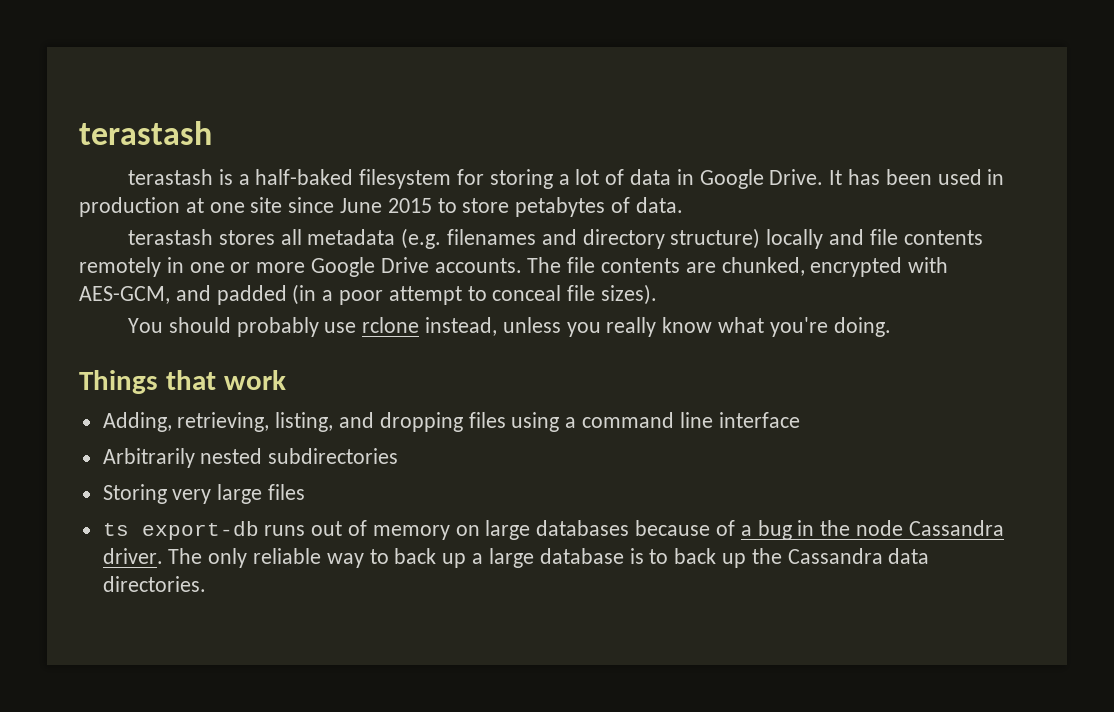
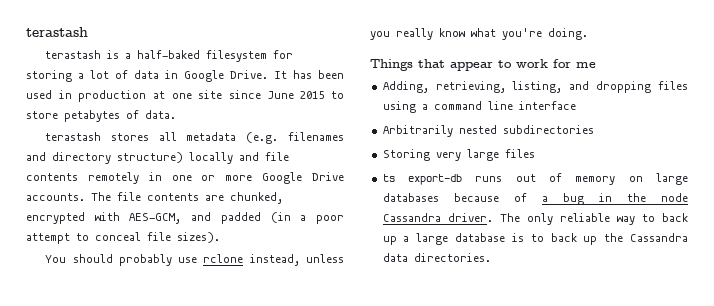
(216, 380) none -> [450,60,512,71] appear to
(286, 380) none -> [553,59,596,68] for me

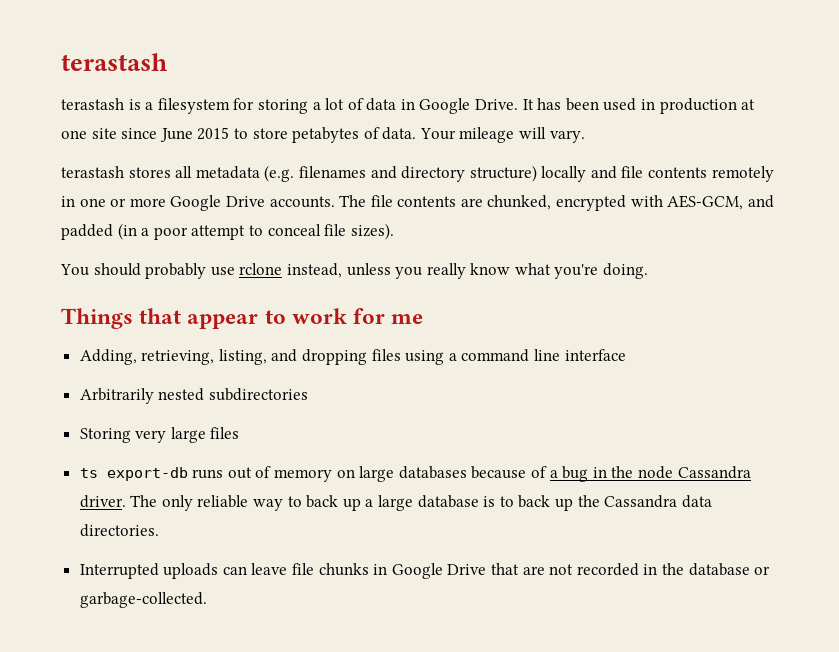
[137,50,201,59] half-baked -> (154, 106) none
(176, 114) none -> [419,127,585,143] Your mileage will vary.
(491, 257) none -> [79,563,771,579] [79,592,207,608] // Interrupted uploads can leave file chunks in Google Drive that are not recorded in the database or garbage-collected.

